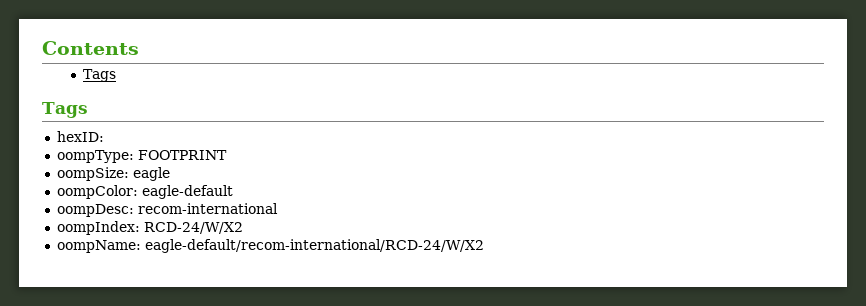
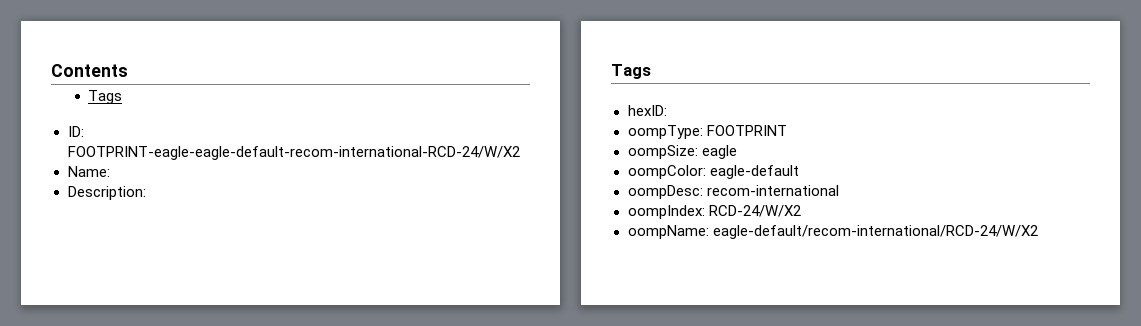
(117, 75) none -> [67,126,84,137] [67,146,520,160] [67,166,110,177] [67,186,146,200] // ID: FOOTPRINT-eagle-eagle-default-recom-international-RCD-24/W/X2 // Name: // Description:

